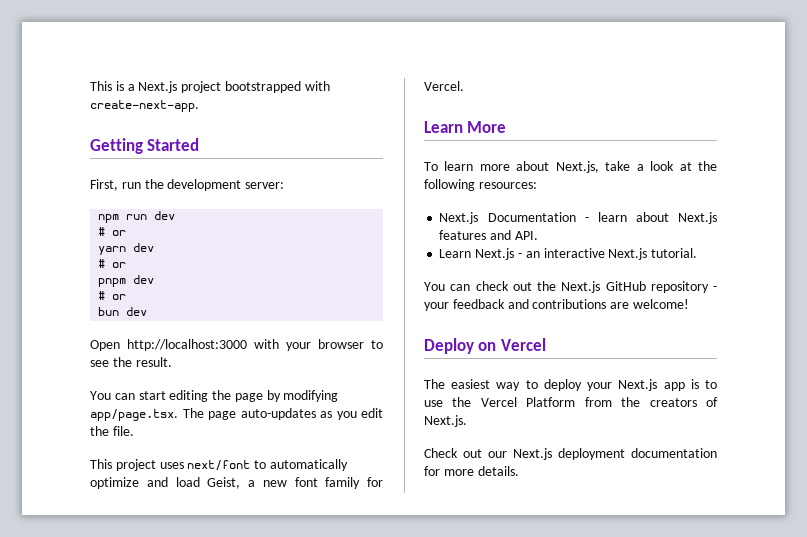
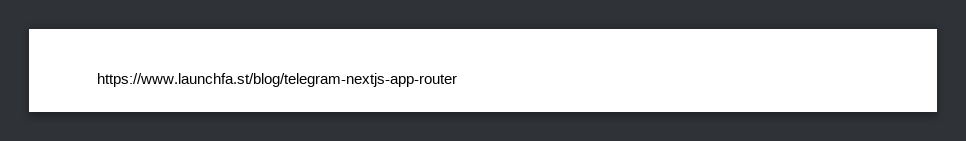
[90,81,330,93] [90,100,199,112] [90,138,200,154] [90,179,285,191] [98,211,176,223] [98,227,127,236] [98,243,155,255] [98,259,127,268] [98,275,155,287] [98,291,127,300] [98,307,148,316] [90,339,383,351] [90,357,172,367] [90,390,339,402] [90,408,383,421] [90,426,134,436] [90,459,348,471] [90,477,383,489] [424,81,464,91] [424,121,507,133] [424,161,717,173] [424,179,537,191] [439,212,717,224] [439,230,538,240] [439,248,698,260] [424,281,717,293] [424,299,689,311] [424,338,546,354] [424,379,717,391] [424,397,718,407] [424,415,467,427] [424,448,717,460] [424,466,519,476] This is a Next.js project bootstrapped with create-next-app. // Getting Started // First, run the development server: // npm run dev // # or // yarn dev // # or // pnpm dev // # or // bun dev // Open http://localhost:3000 with your browser to see the result. // You can start editing the page by modifying app/page.tsx. The page auto-updates as you edit the file. // This project uses next/font to automatically optimize and load Geist, a new font family for Vercel. // Learn More // To learn more about Next.js, take a look at the following resources: // Next.js Documentation - learn about Next.js features and API. // Learn Next.js - an interactive Next.js tutorial. // You can check out the Next.js GitHub repository - your feedback and contributions are welcome! // Deploy on Vercel // The easiest way to deploy your Next.js app is to use the Vercel Platform from the creators of Next.js. // Check out our Next.js deployment documentation for more details. -> [97,73,457,87] https://www.launchfa.st/blog/telegram-nextjs-app-router

